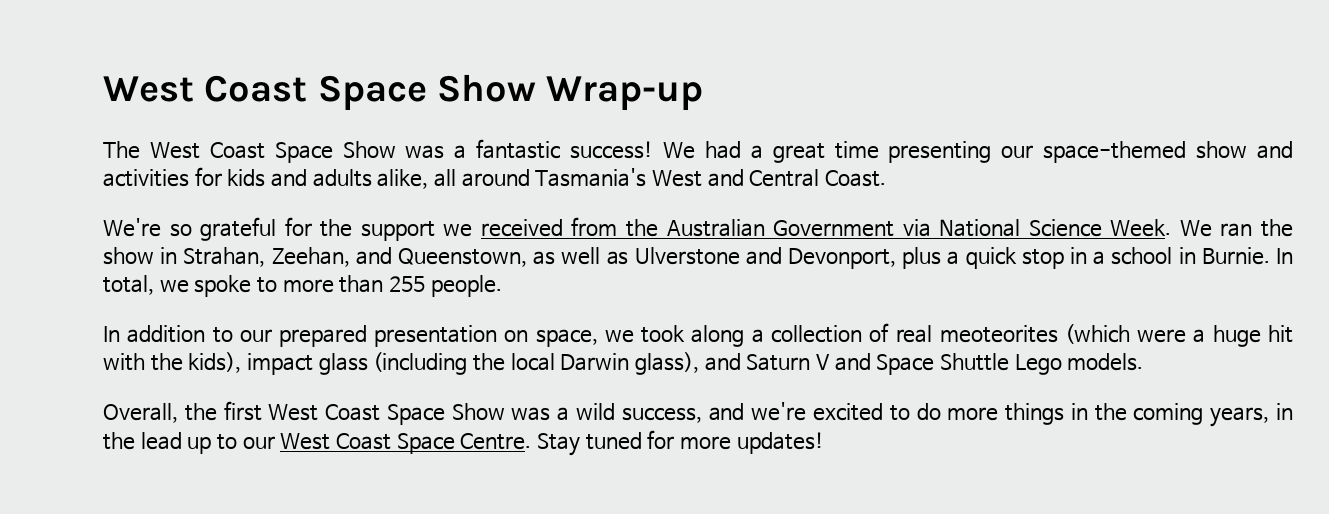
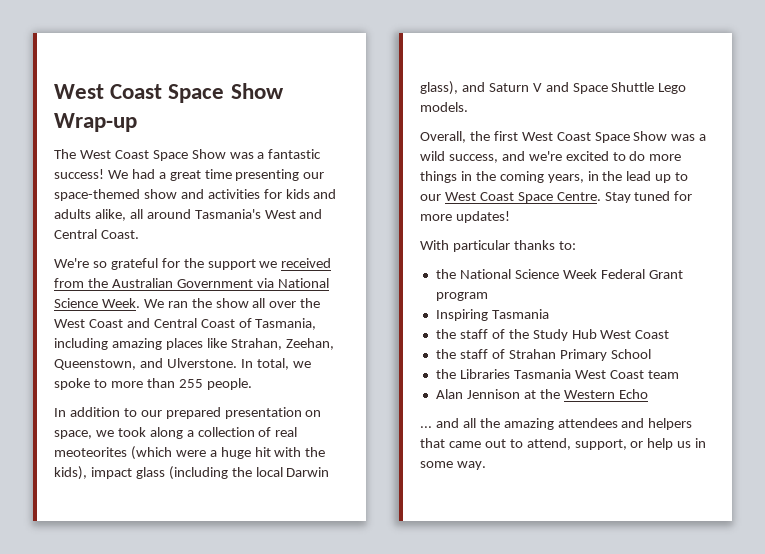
[160,247,1270,269] in Strahan, Zeehan, and Queenstown, as well as Ulverstone and Devonport, plus a quick stop in a school in Burnie. -> [252,298,321,308] [54,318,317,330] [54,338,334,350] [54,358,237,370] all over the West Coast and Central Coast of Tasmania, including amazing places like Strahan, Zeehan, Queenstown, and Ulverstone.
(824, 443) none -> [420,240,576,252] [435,269,683,279] [435,292,488,301] [435,309,549,321] [435,329,670,341] [435,349,651,361] [435,369,679,379] [435,389,648,399] [420,418,693,430] [420,438,707,450] [420,461,486,470] // With particular thanks to: // the National Science Week Federal Grant program // Inspiring Tasmania // the staff of the Study Hub West Coast // the staff of Strahan Primary School // the Libraries Tasmania West Coast team // Alan Jennison at the Western Echo // ... and all the amazing attendees and helpers that came out to attend, support, or help us in some way.

